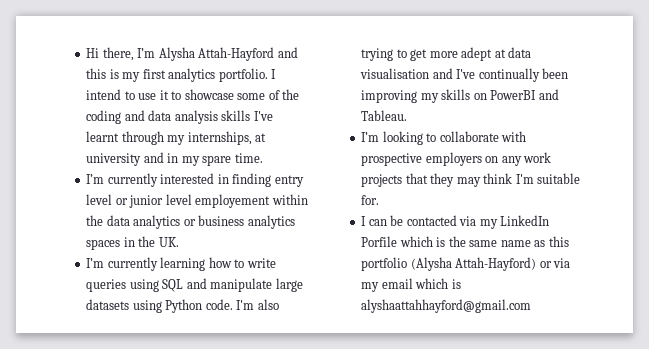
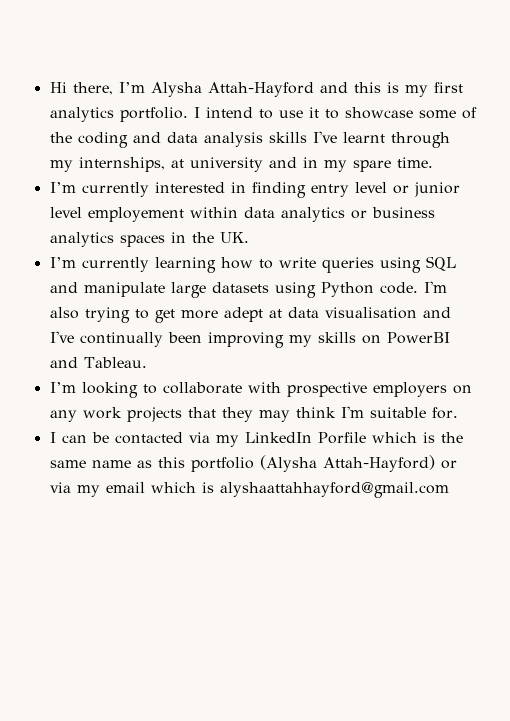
[86,215,104,226] the -> (238, 212) none

